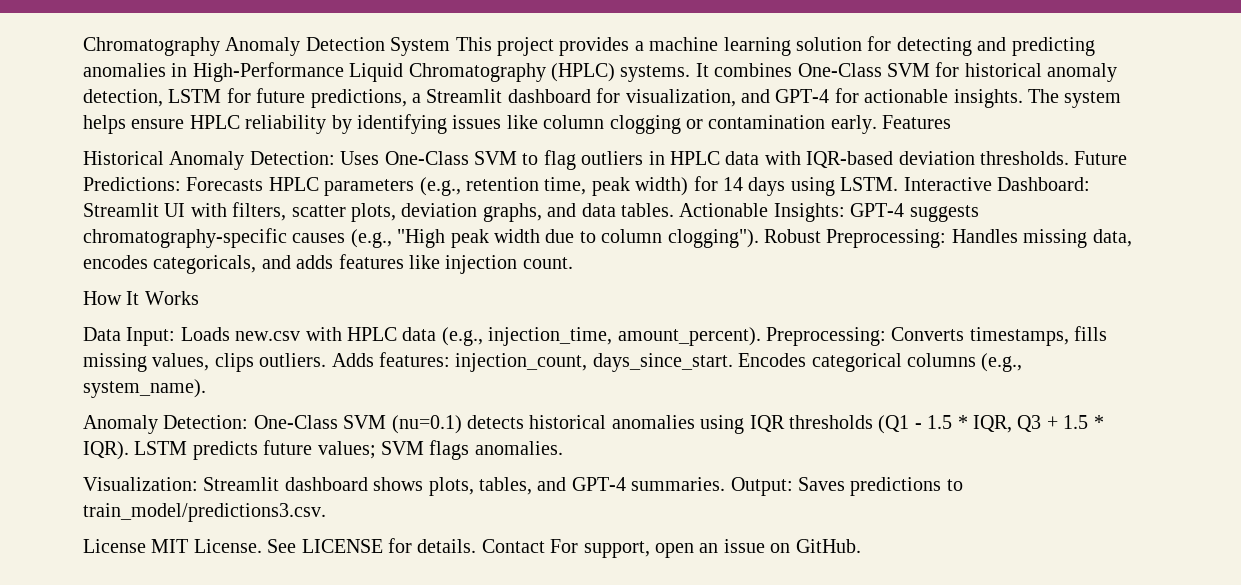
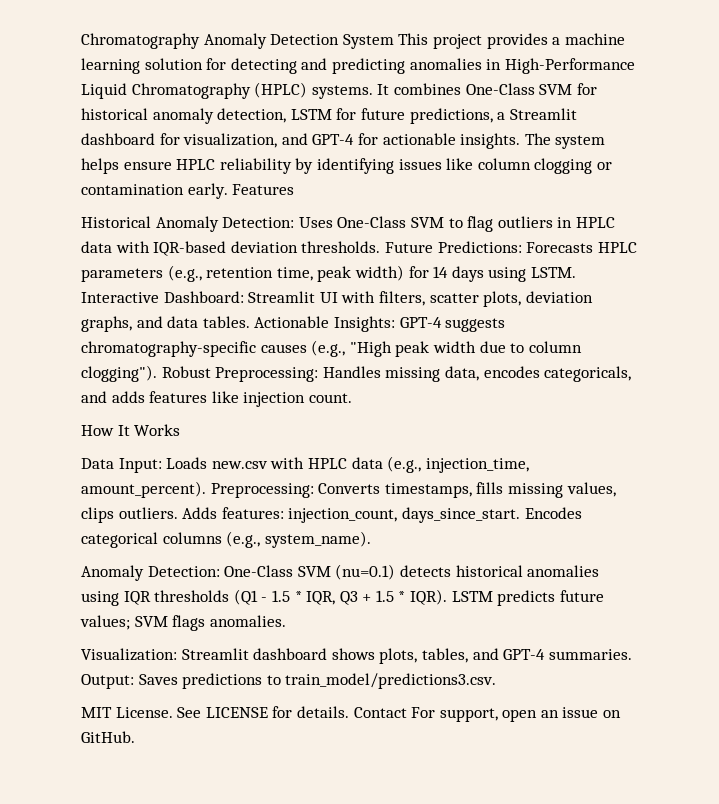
[83,539,146,553] License -> (497, 681) none

